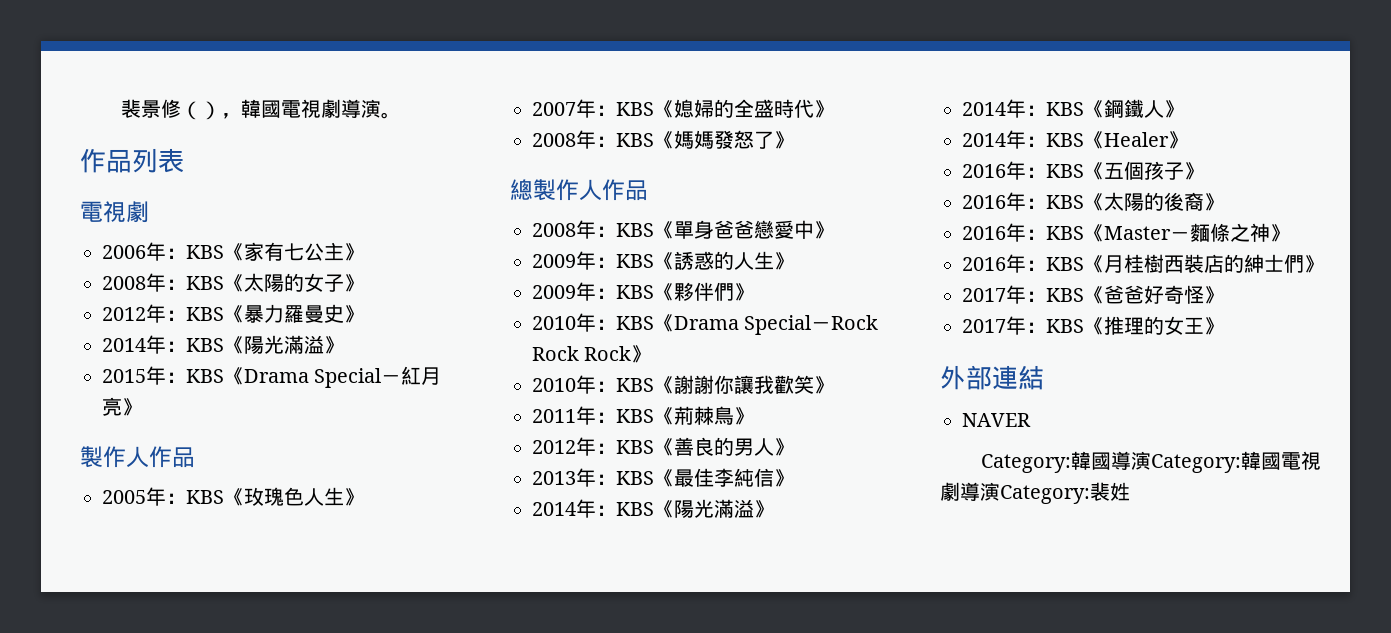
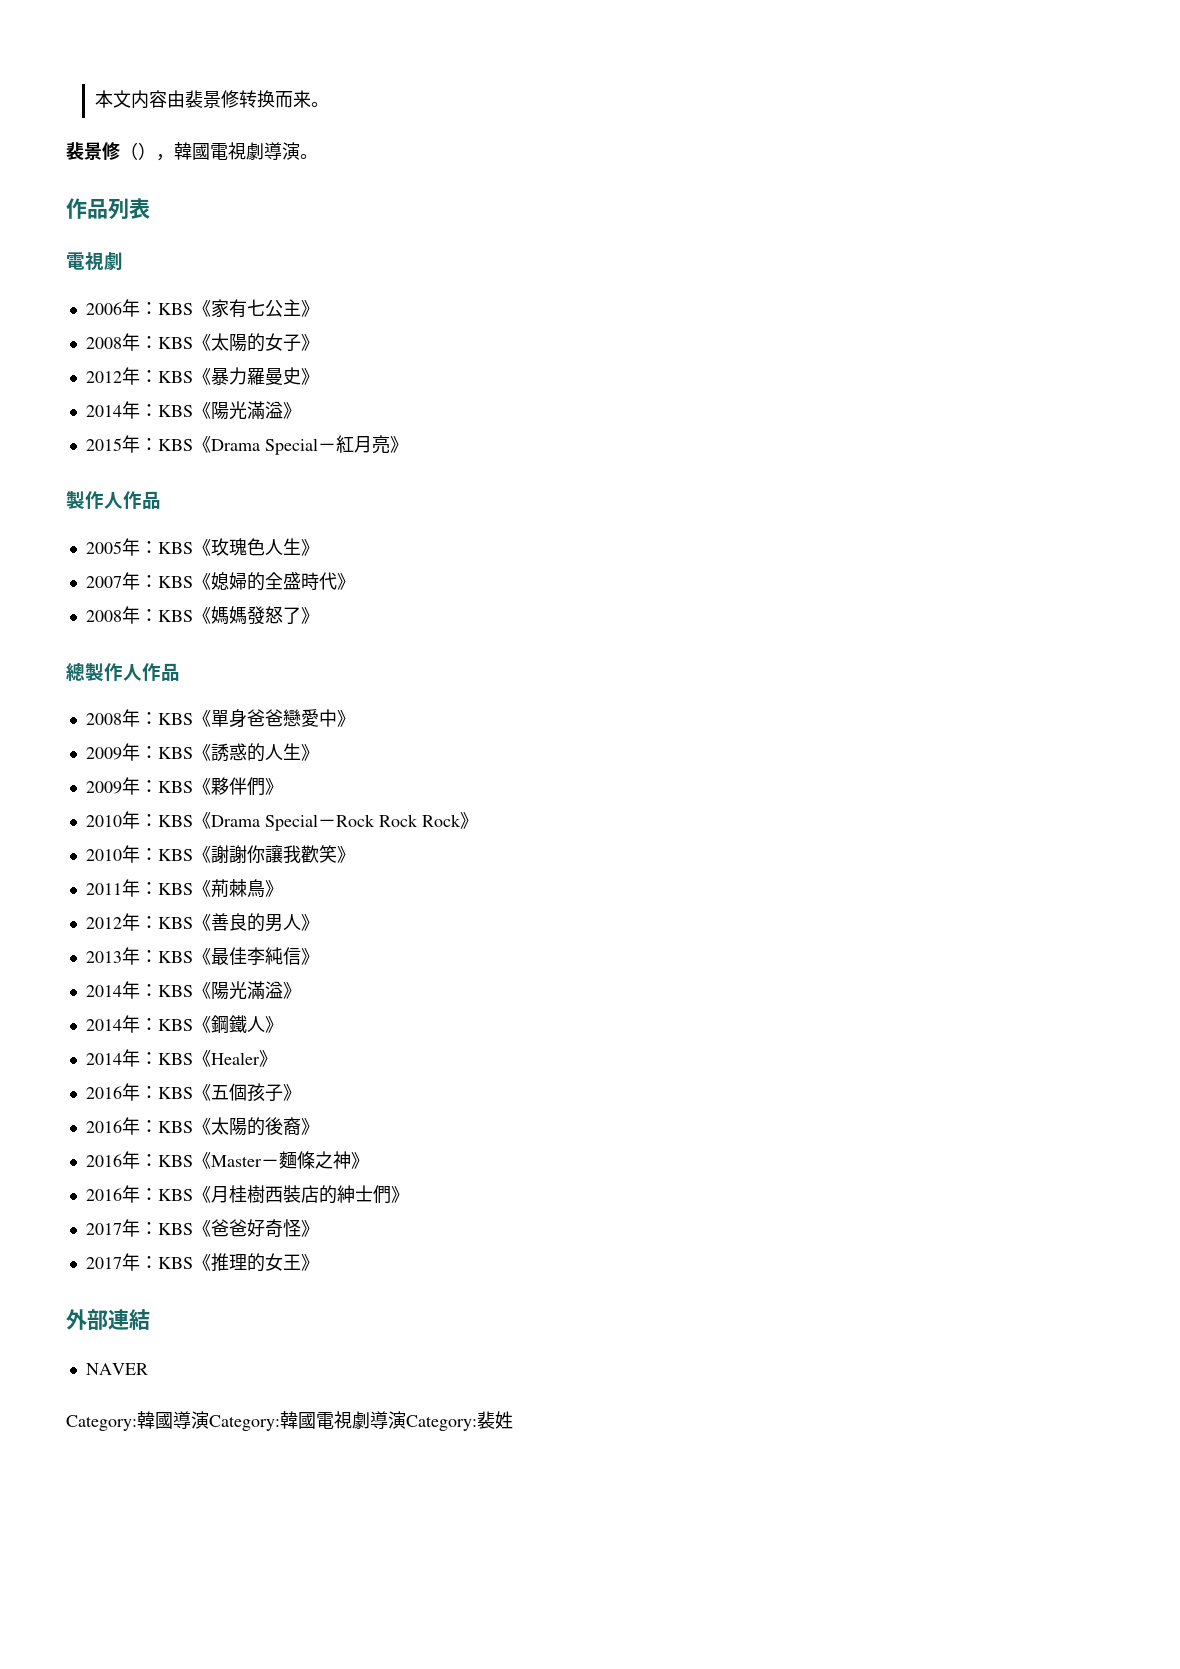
(121, 108) none -> [94,90,329,109] 本文内容由裴景修转换而来。 //

